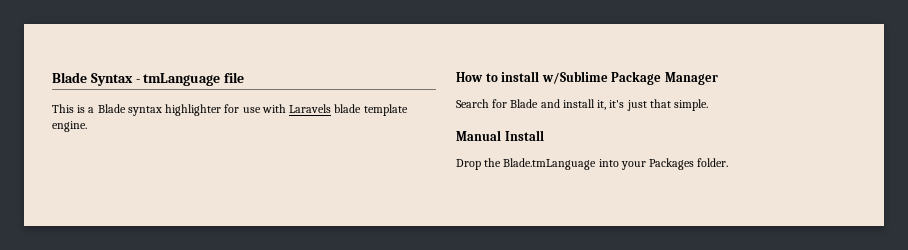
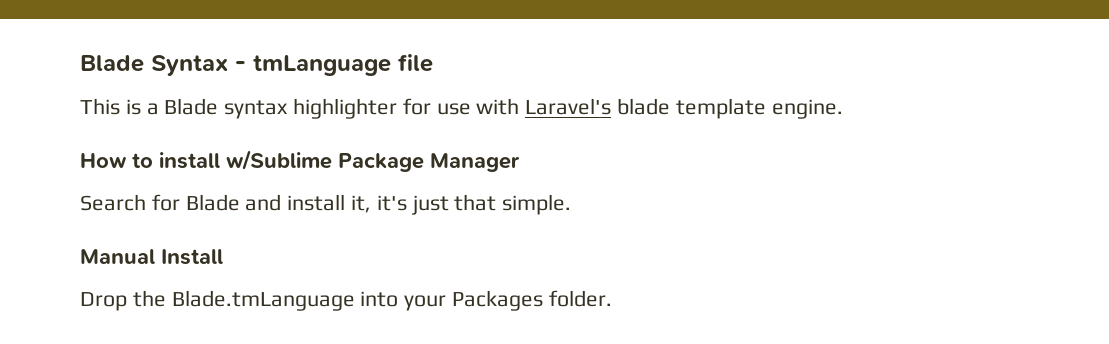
[289,104,332,113] Laravels -> [525,98,612,115] Laravel's

